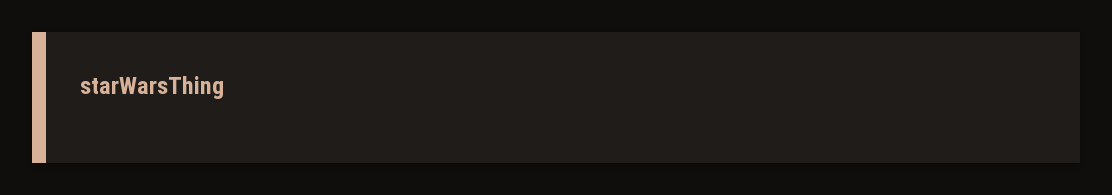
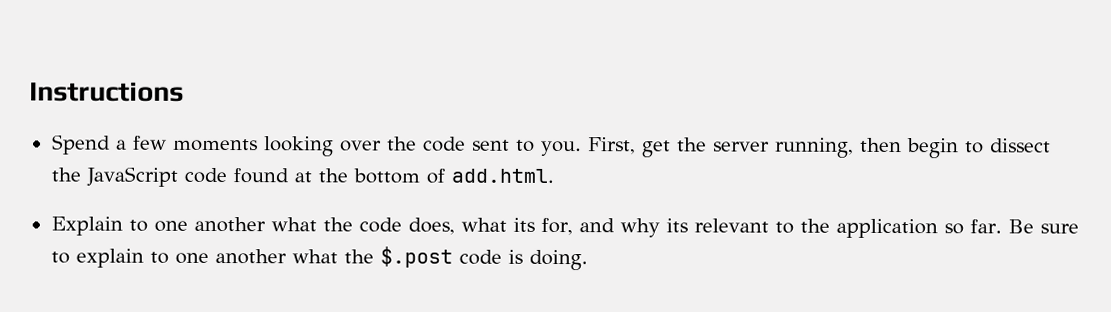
[80,76,224,99] starWarsThing -> [29,81,184,102] [51,134,1051,159] [50,166,554,187] [50,216,1079,239] [50,246,588,271] Instructions // Spend a few moments looking over the code sent to you. First, get the server running, then begin to dissect the JavaScript code found at the bottom of add.html. // Explain to one another what the code does, what its for, and why its relevant to the application so far. Be sure to explain to one another what the $.post code is doing.

